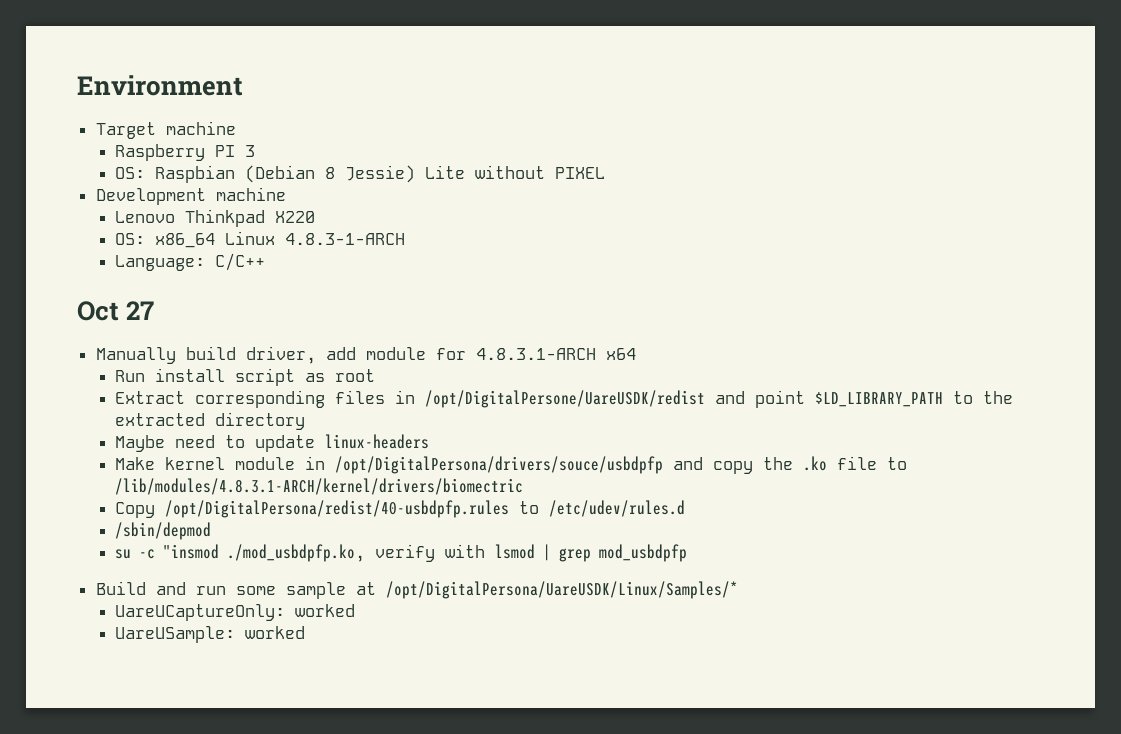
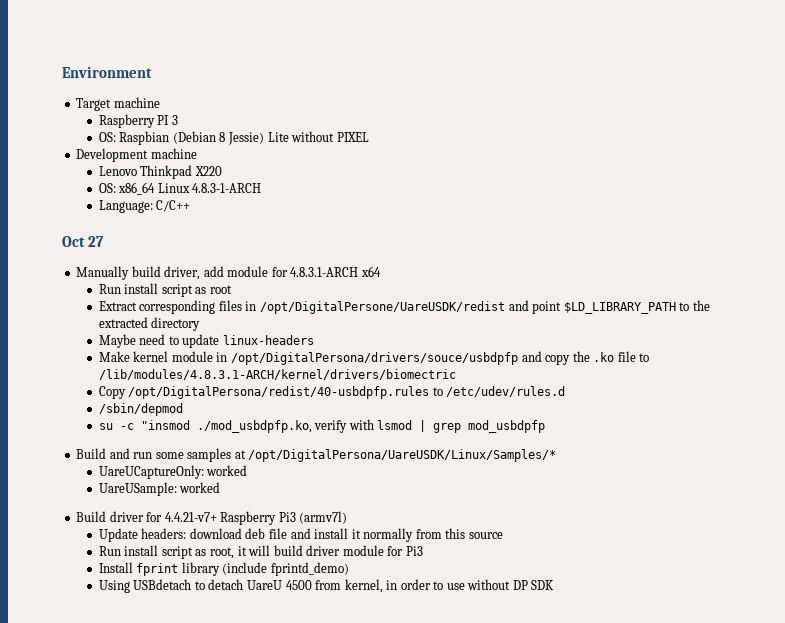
[285,582,346,599] sample -> [187,448,232,462] samples
(306, 632) none -> [76,511,348,525] [98,528,503,542] [98,545,423,559] [98,562,349,576] [98,579,555,593] // Build driver for 4.4.21-v7+ Raspberry Pi3 (armv7l) // Update headers: download deb file and install it normally from this source // Run install script as root, it will build driver module for Pi3 // Install fprint library (include fprintd_demo) // Using USBdetach to detach UareU 4500 from kernel, in order to use without DP SDK

